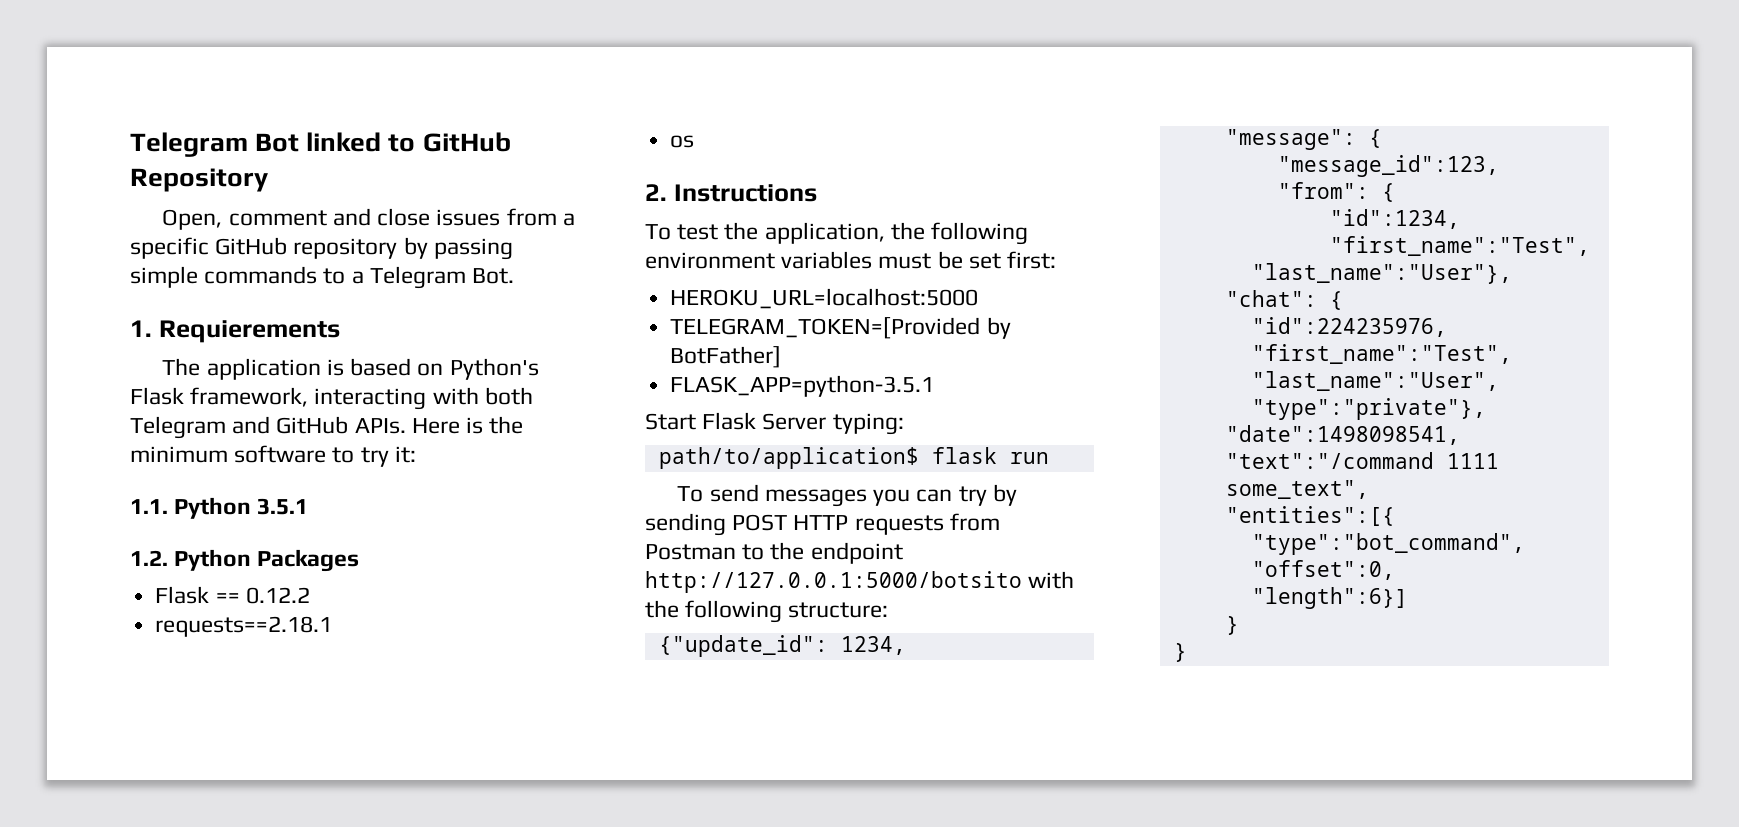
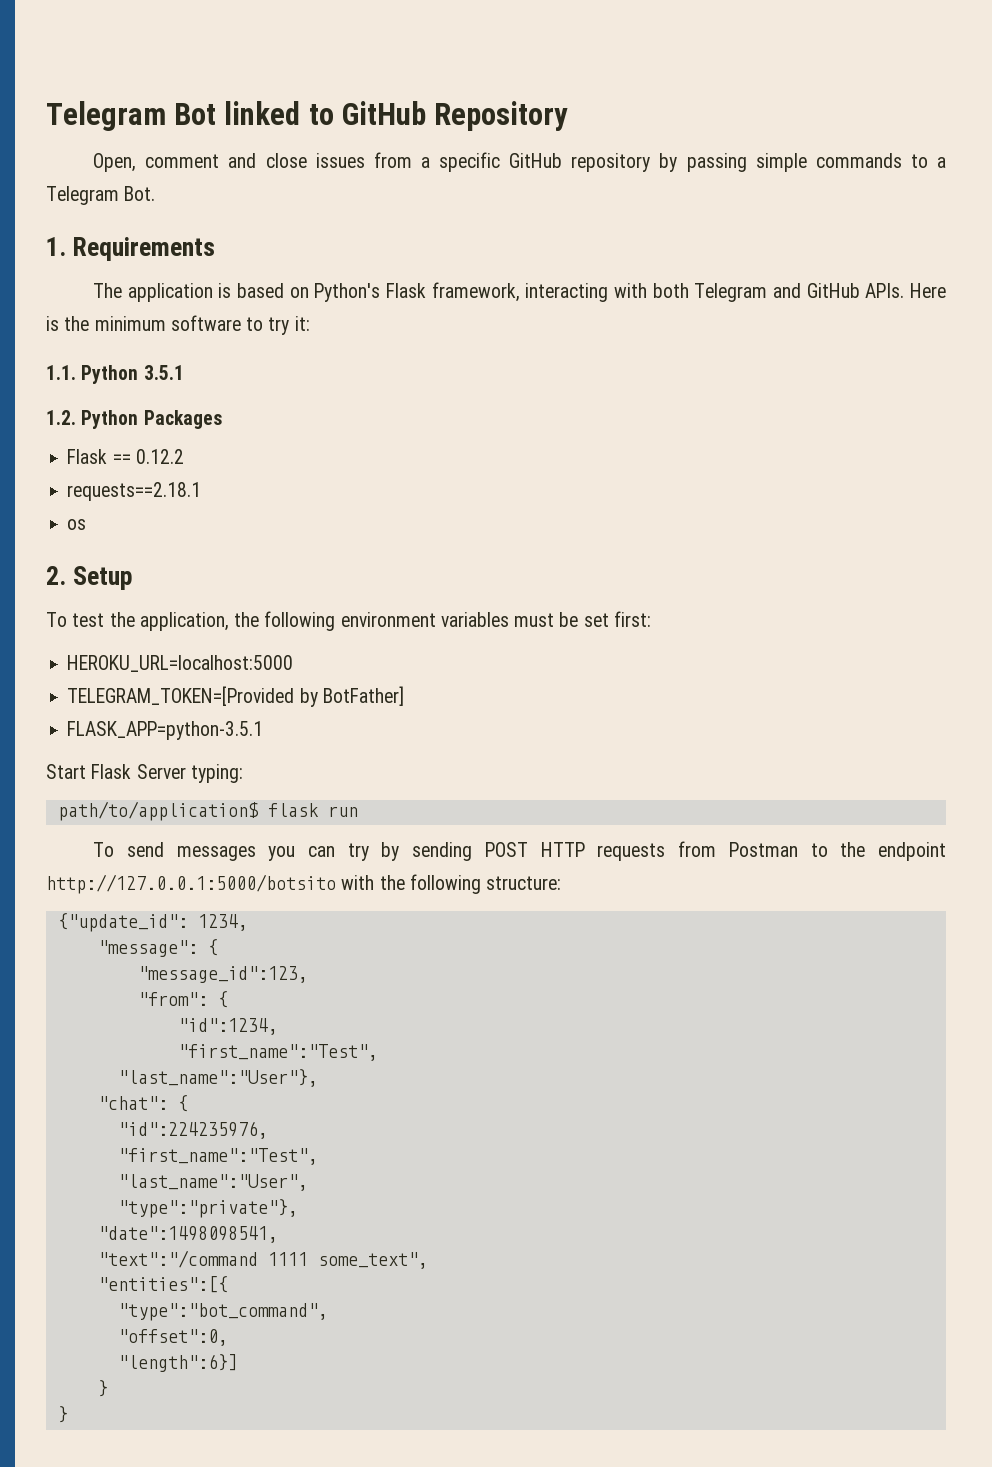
[158,320,340,343] Requierements -> [73,237,216,261] Requirements
[673,184,817,202] Instructions -> [73,566,133,590] Setup

